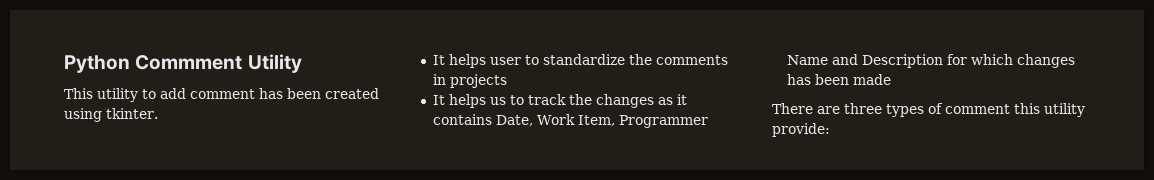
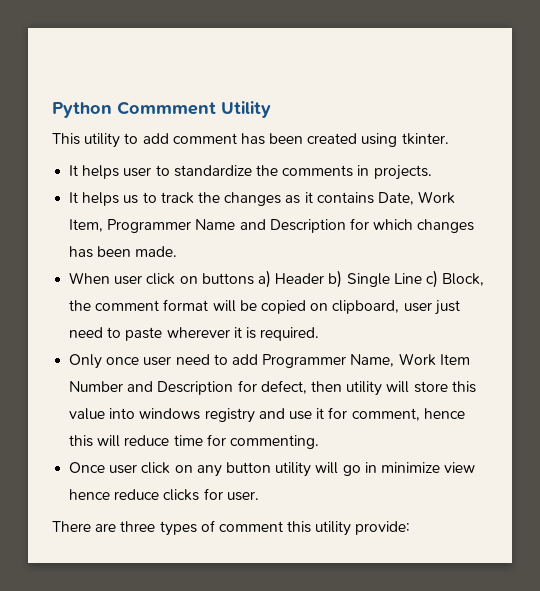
[449,74,507,88] projects -> [373,165,432,180] projects.
[852,74,891,85] made -> [135,246,178,257] [69,270,485,288] [69,299,460,315] [69,327,320,341] [69,353,470,369] [69,380,476,396] [69,407,465,423] [69,434,319,449] [69,462,476,477] [69,488,259,501] made. // When user click on buttons a) Header b) Single Line c) Block, the comment format will be copied on clipboard, user just need to paste wherever it is required. // Only once user need to add Programmer Name, Work Item Number and Description for defect, then utility will store this value into windows registry and use it for comment, hence this will reduce time for commenting. // Once user click on any button utility will go in minimize view hence reduce clicks for user.

